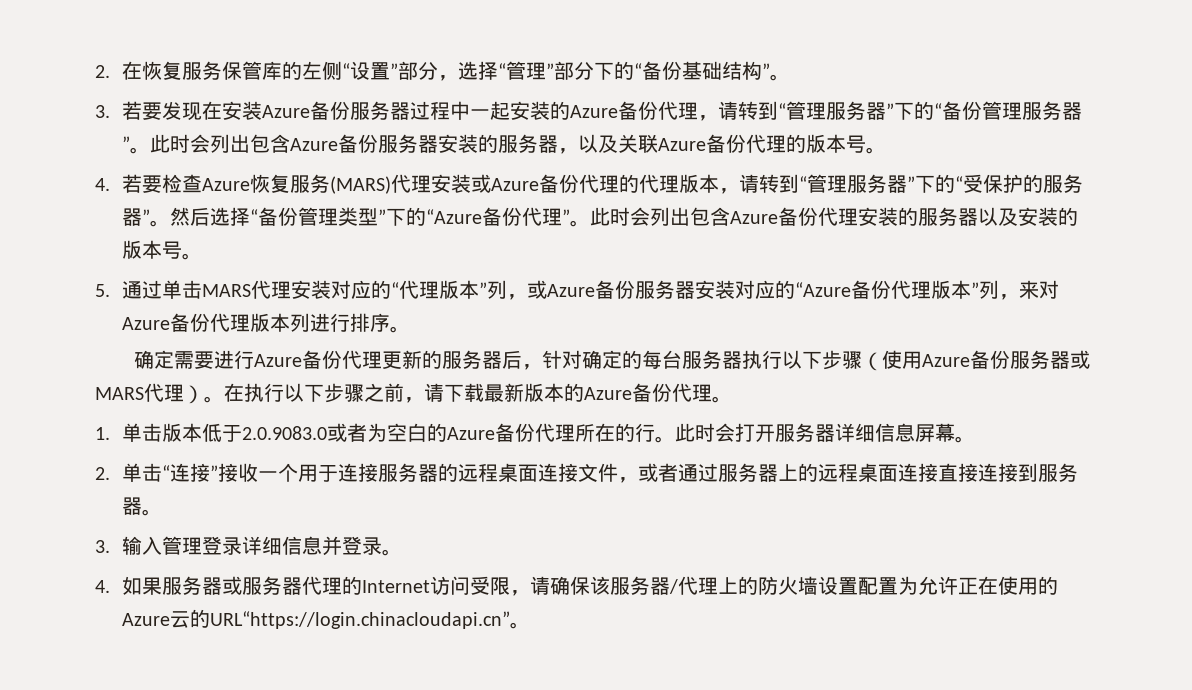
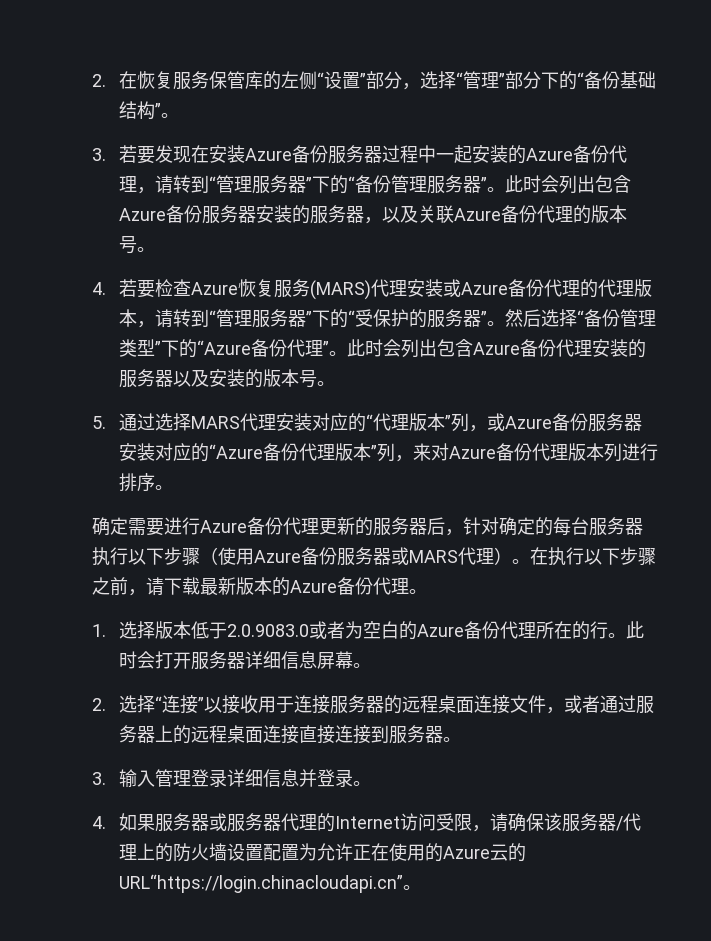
[161,280,202,299] 单击 -> [155,413,192,431] 选择
[121,423,162,442] 单击 -> [119,621,156,639] 选择
[121,463,162,482] 单击 -> [119,695,156,713] 选择
[217,463,298,482] 接收一个 -> [204,695,259,714] 以接收

